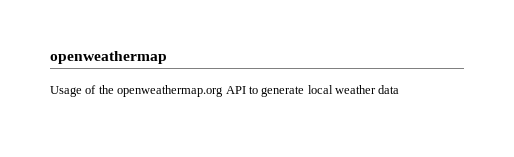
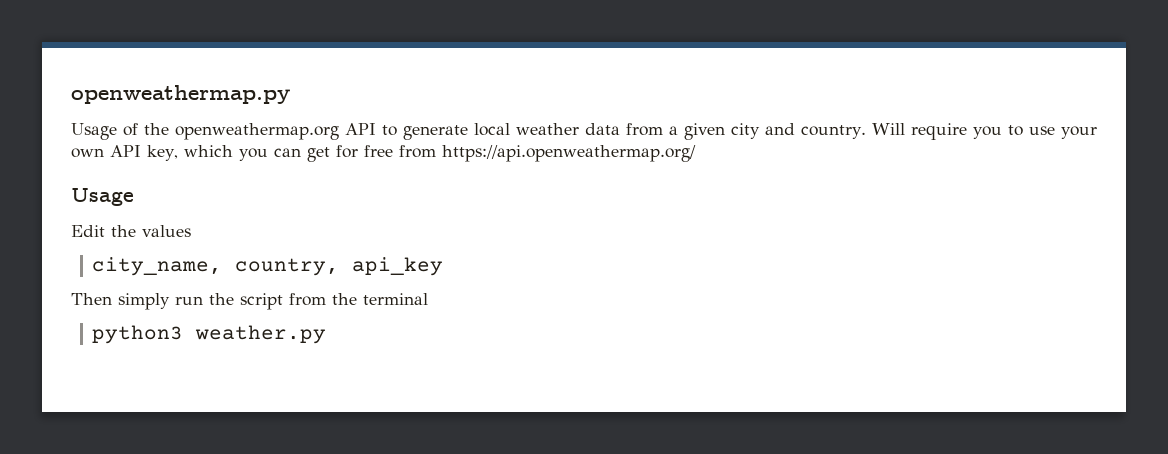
[50,51,167,64] openweathermap -> [71,85,290,104] openweathermap.py
(400, 89) none -> [626,123,1097,140] [71,145,696,162] [71,188,134,206] [71,225,191,237] [92,257,444,276] [71,293,428,310] [92,325,327,344] from a given city and country. Will require you to use your own API key, which you can get for free from https://api.openweathermap.org/ // Usage // Edit the values // city_name, country, api_key // Then simply run the script from the terminal // python3 weather.py

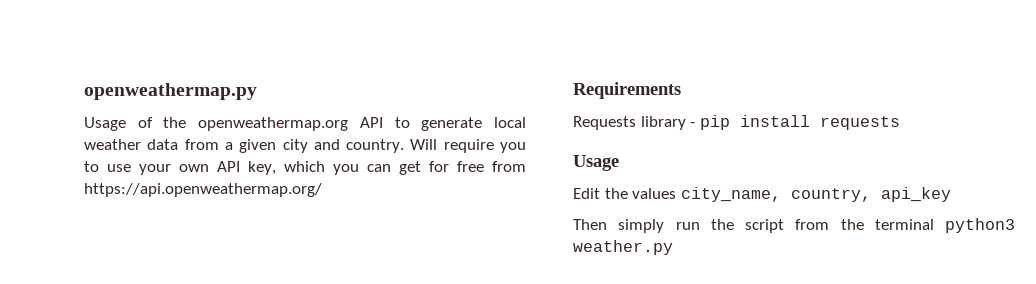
(696, 153) none -> [573,82,681,99] [573,115,900,130] // Requirements // Requests library - pip install requests
(191, 231) // -> (677, 193) none
(428, 299) // -> (934, 224) none

